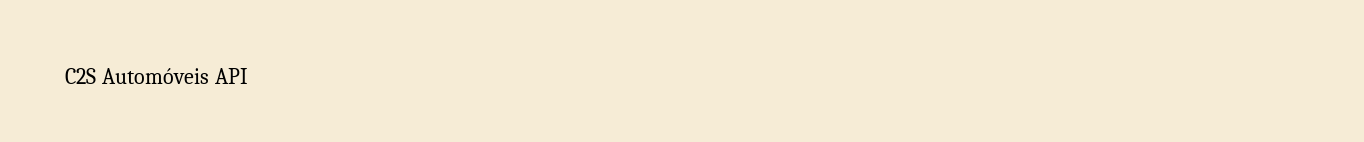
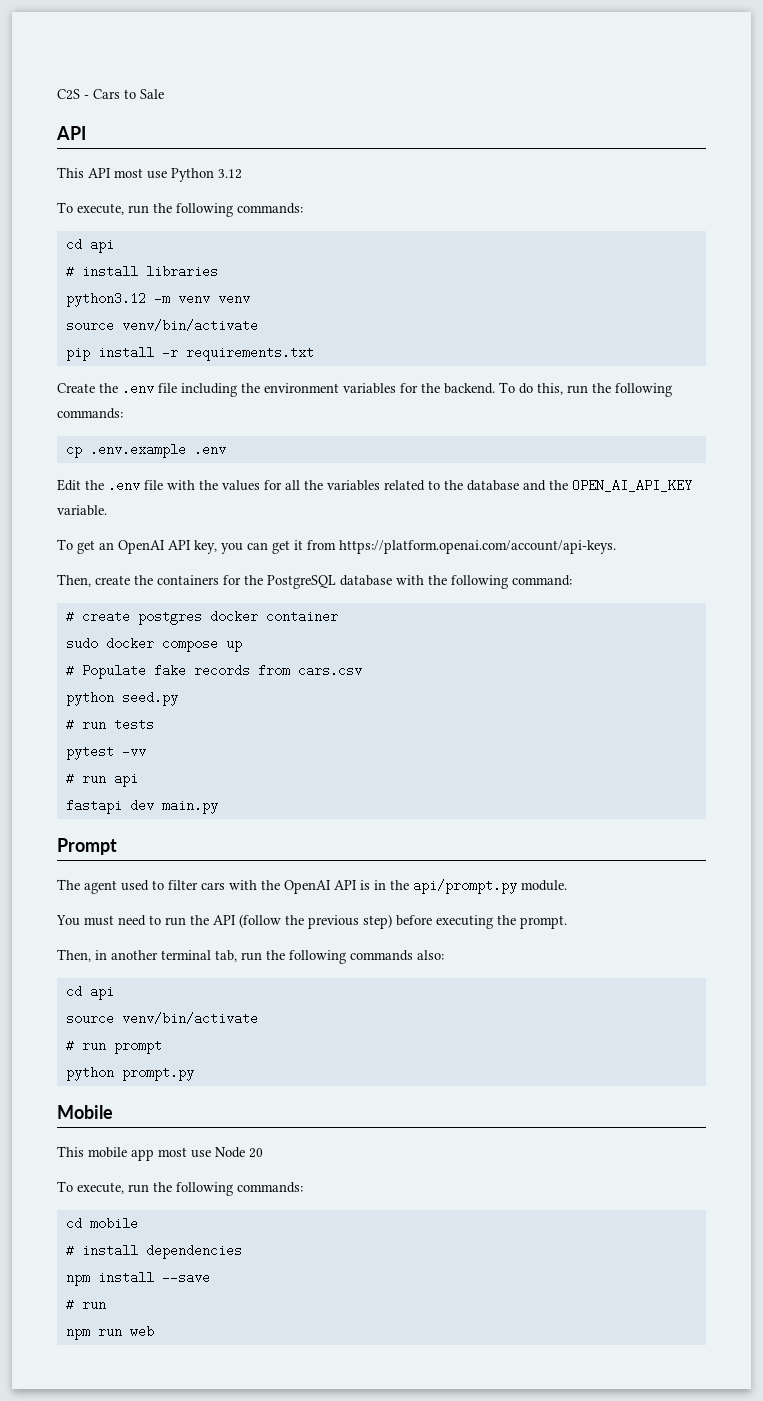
[101,68,248,84] Automóveis API -> [84,89,164,99] [56,126,86,140] [57,167,242,182] [57,202,303,217] [65,238,114,253] [65,265,218,278] [65,292,250,307] [65,319,258,332] [65,346,314,361] [57,382,672,397] [57,408,123,419] [65,443,226,458] [57,479,692,492] [57,505,107,516] [57,539,616,554] [57,574,572,589] [65,610,338,625] [65,637,242,652] [65,664,362,679] [65,691,178,706] [65,718,154,731] [65,745,146,760] [65,772,138,787] [65,799,218,814] [57,838,117,855] [57,879,567,894] [56,914,567,929] [57,949,444,964] [65,985,114,1000] [65,1012,258,1025] [65,1039,162,1054] [65,1066,194,1081] [57,1105,113,1119] [57,1146,263,1161] [57,1181,303,1196] [65,1217,138,1230] [65,1244,242,1259] [65,1271,210,1286] [65,1298,106,1311] [65,1325,154,1340] - Cars to Sale // API // This API most use Python 3.12 // To execute, run the following commands: // cd api // # install libraries // python3.12 -m venv venv // source venv/bin/activate // pip install -r requirements.txt // Create the .env file including the environment variables for the backend. To do this, run the following commands: // cp .env.example .env // Edit the .env file with the values for all the variables related to the database and the OPEN_AI_API_KEY variable. // To get an OpenAI API key, you can get it from https://platform.openai.com/account/api-keys. // Then, create the containers for the PostgreSQL database with the following command: // # create postgres docker container // sudo docker compose up // # Populate fake records from cars.csv // python seed.py // # run tests // pytest -vv // # run api // fastapi dev main.py // Prompt // The agent used to filter cars with the OpenAI API is in the api/prompt.py module. // You must need to run the API (follow the previous step) before executing the prompt. // Then, in another terminal tab, run the following commands also: // cd api // source venv/bin/activate // # run prompt // python prompt.py // Mobile // This mobile app most use Node 20 // To execute, run the following commands: // cd mobile // # install dependencies // npm install --save // # run // npm run web

